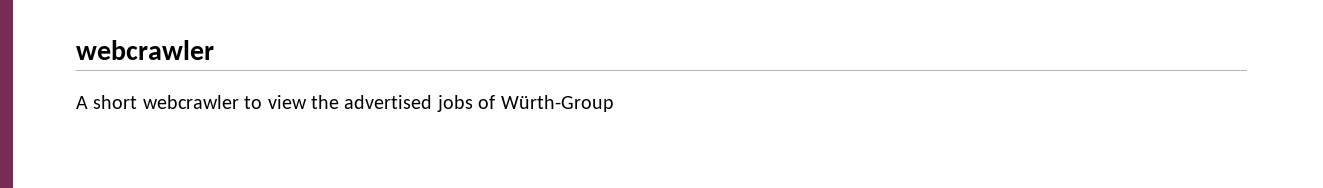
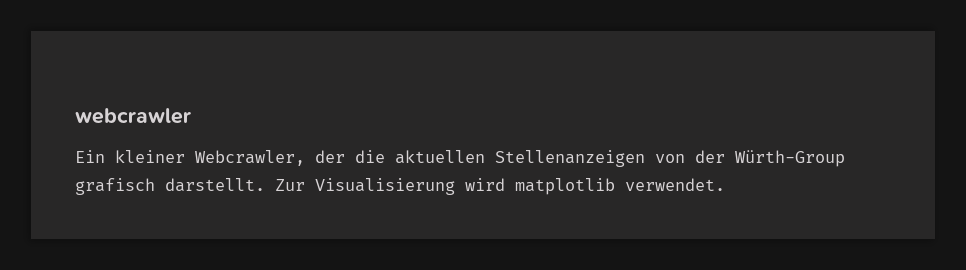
[76,95,614,112] A short webcrawler to view the advertised jobs of Würth-Group -> [75,150,845,167] [75,178,725,195] Ein kleiner Webcrawler, der die aktuellen Stellenanzeigen von der Würth-Group grafisch darstellt. Zur Visualisierung wird matplotlib verwendet.

